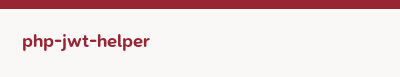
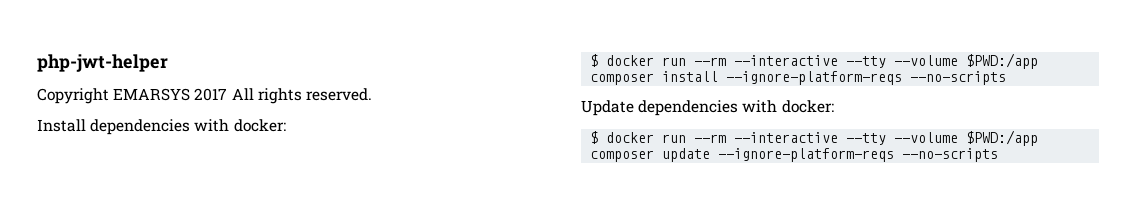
(150, 43) none -> [37,88,372,104] [37,119,286,135] [590,53,1039,69] [590,71,1007,85] [581,100,834,116] [590,130,1039,146] [590,148,999,162] // Copyright EMARSYS 2017 All rights reserved. // Install dependencies with docker: // $ docker run --rm --interactive --tty --volume $PWD:/app composer install --ignore-platform-reqs --no-scripts // Update dependencies with docker: // $ docker run --rm --interactive --tty --volume $PWD:/app composer update --ignore-platform-reqs --no-scripts

